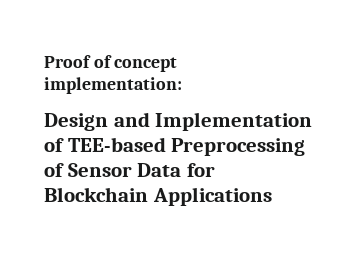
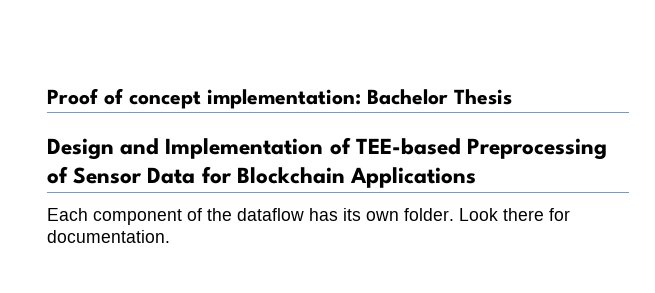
(182, 85) none -> [367,89,512,105] Bachelor Thesis
(272, 196) none -> [47,208,570,225] [47,230,170,243] // Each component of the dataflow has its own folder. Look there for documentation.

